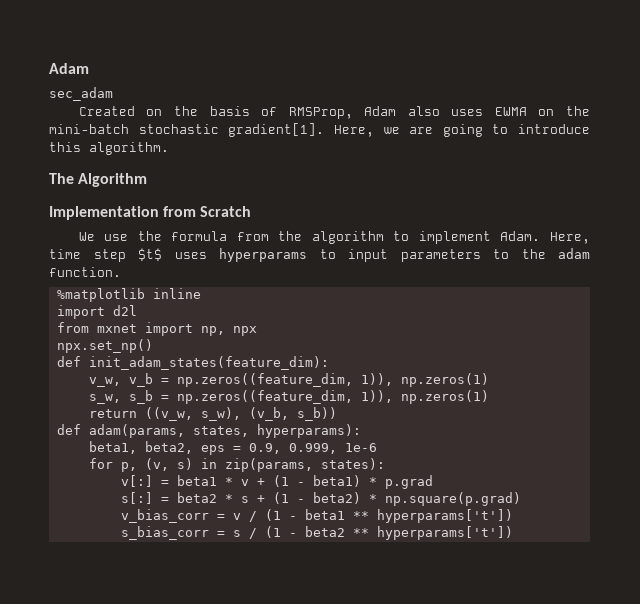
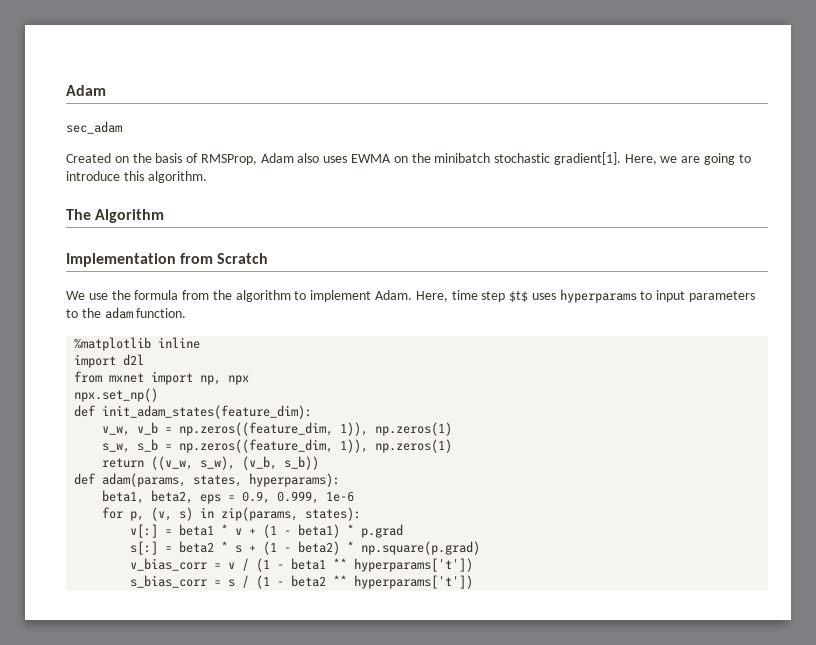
[49,124,129,134] mini-batch -> [434,153,491,163] minibatch

